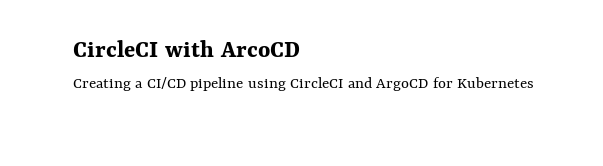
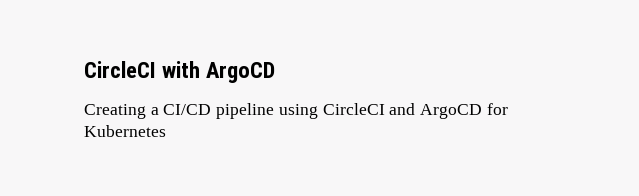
[220,42,301,57] ArcoCD -> [206,62,276,83] ArgoCD

